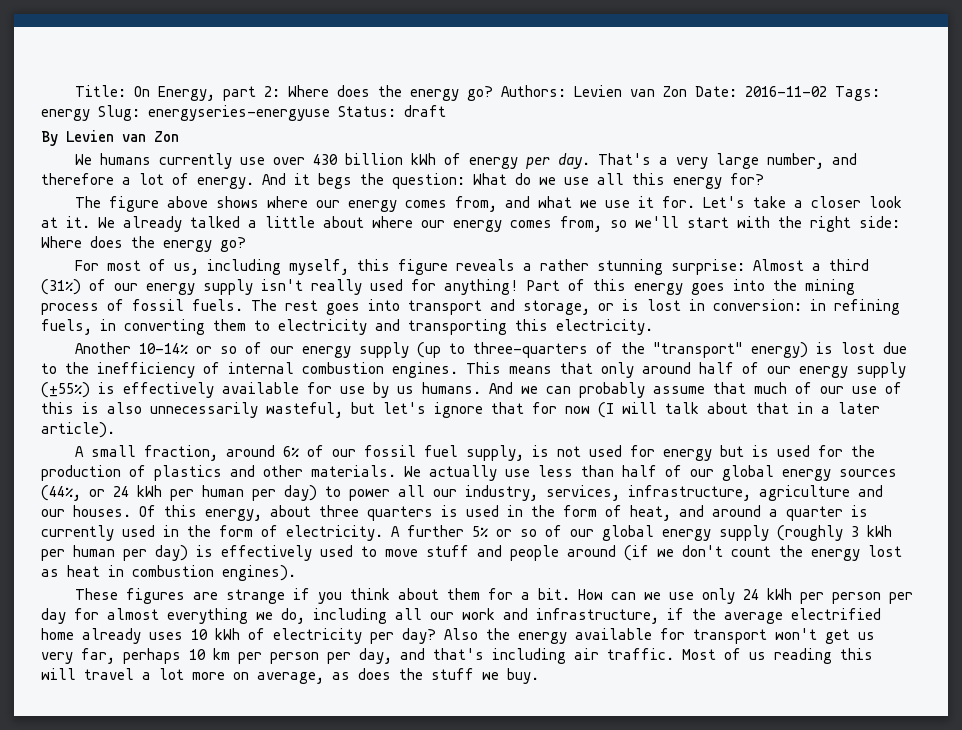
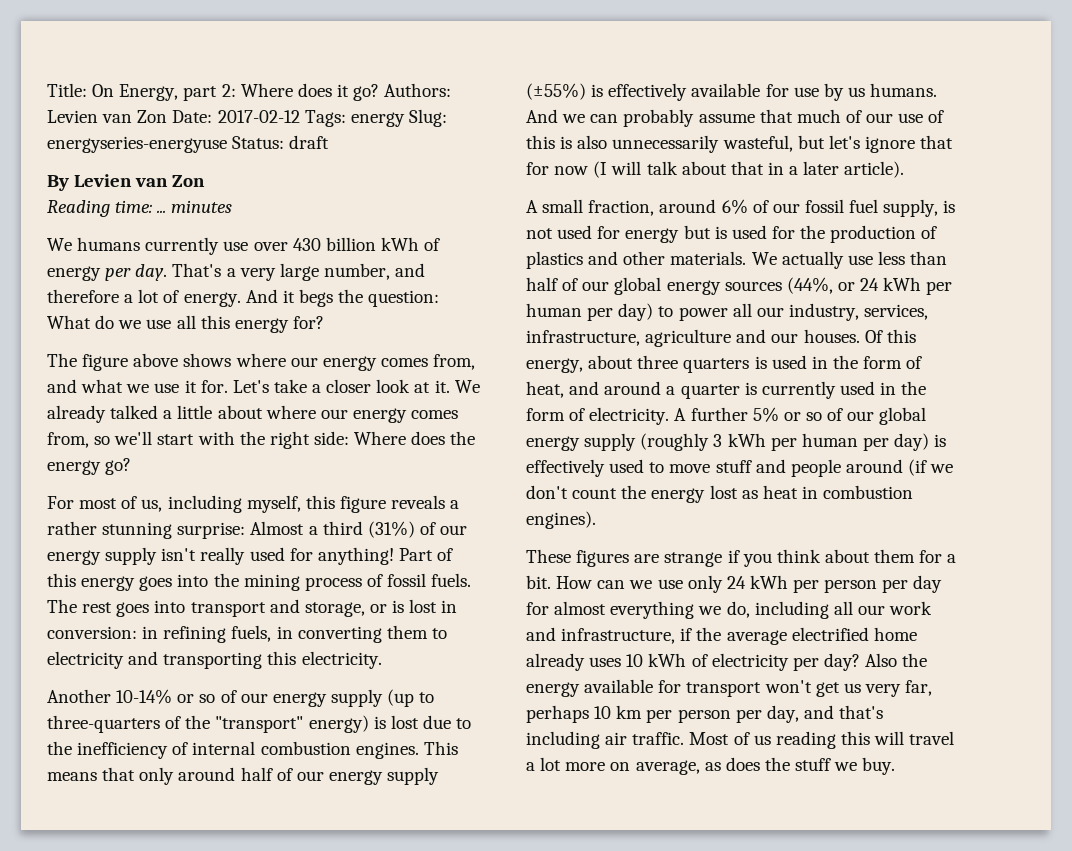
[377,85,459,101] the energy -> [336,84,349,97] it
[744,86,827,97] 2016-11-02 -> [217,110,300,123] 2017-02-12
(179, 136) none -> [47,200,233,217] // Reading time: ... minutes

